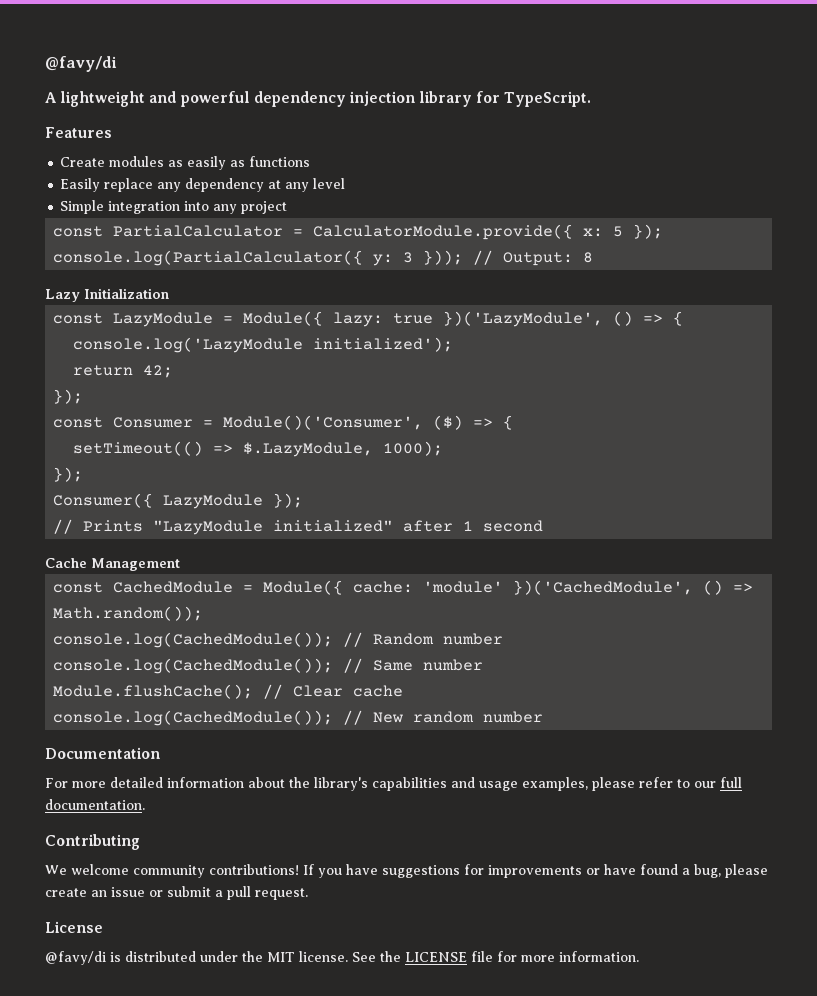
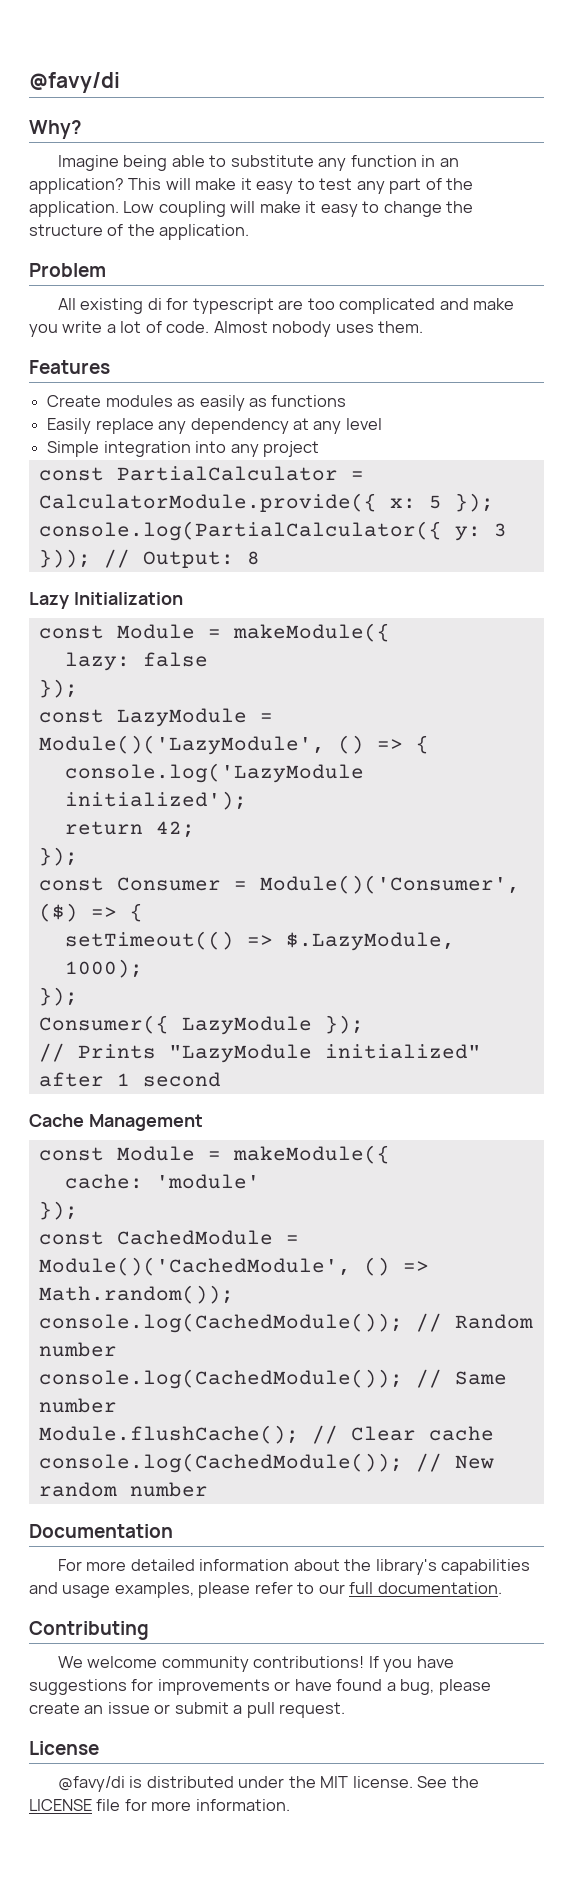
[45,91,592,107] A lightweight and powerful dependency injection library for TypeScript. -> [29,120,82,139] [57,155,459,171] [29,178,474,194] [29,201,474,217] [29,224,250,240] [29,263,106,277] [57,298,515,314] [29,321,424,337] Why? // Imagine being able to substitute any function in an application? This will make it easy to test any part of the application. Low coupling will make it easy to change the structure of the application. // Problem // All existing di for typescript are too complicated and make you write a lot of code. Almost nobody uses them.
(169, 293) none -> [38,623,390,642] [64,652,208,671] [38,679,78,698] // const Module = makeModule({ // lazy: false // });
[243,311,604,327] Module({ lazy: true })('LazyModule', -> [38,735,325,755] Module()('LazyModule',
(180, 564) none -> [38,1145,390,1164] [64,1174,260,1189] [38,1201,78,1220] // const Module = makeModule({ // cache: 'module' // });
[263,580,694,595] Module({ cache: 'module' })('CachedModule', -> [38,1257,351,1276] Module()('CachedModule',

